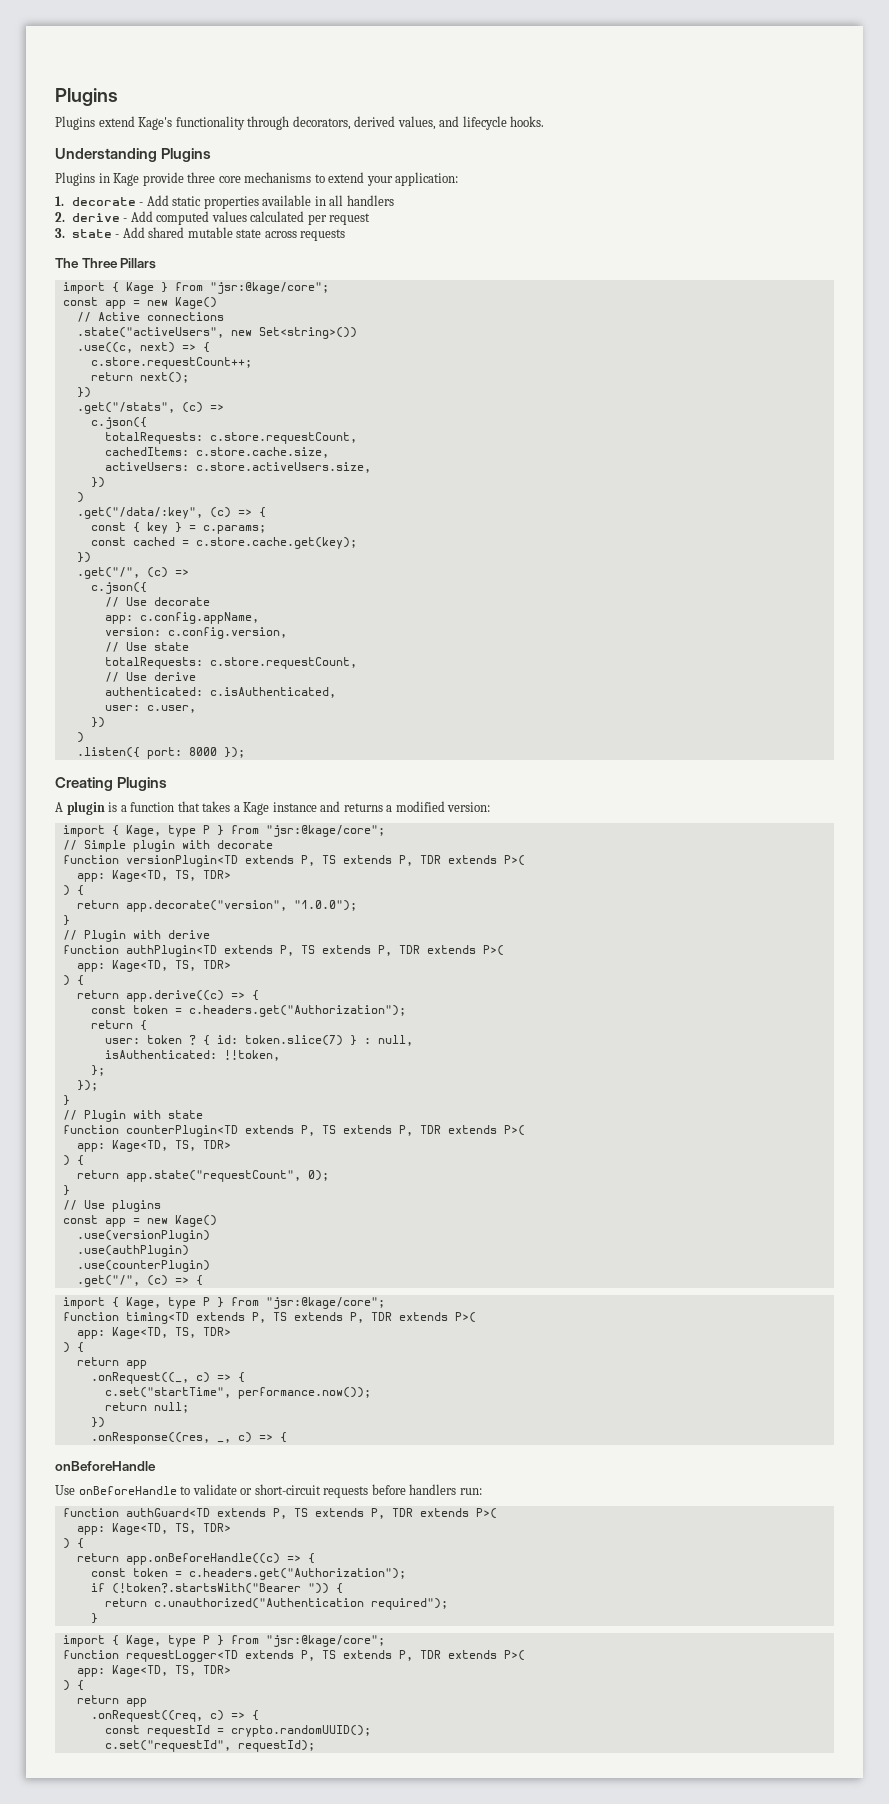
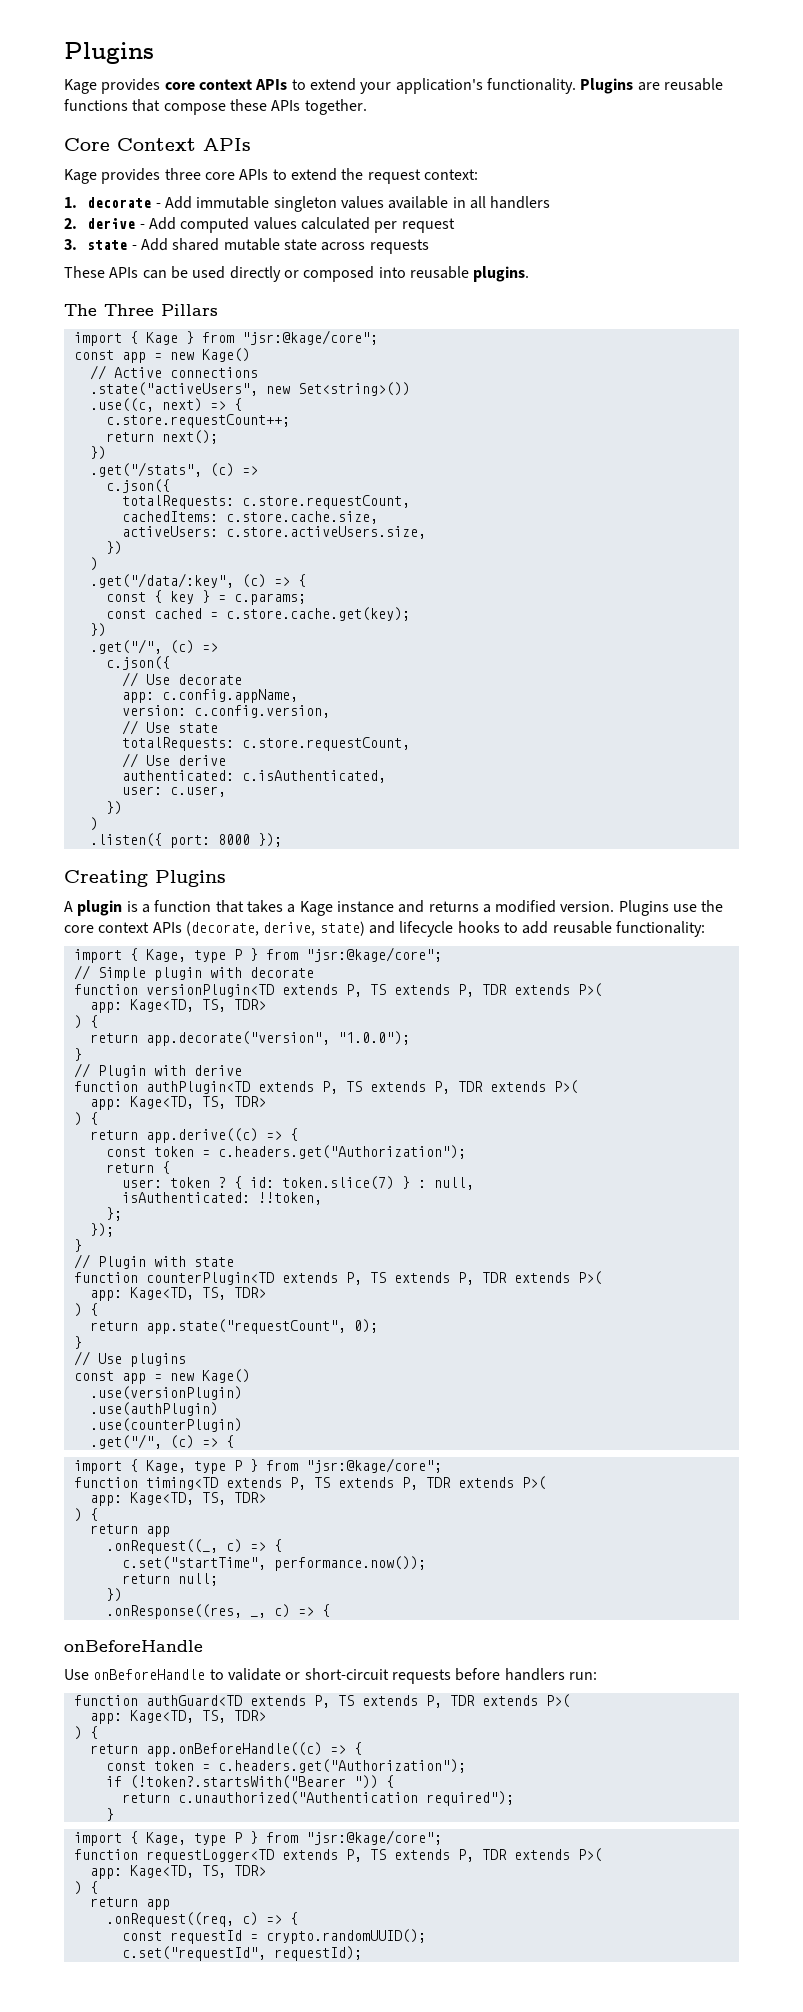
[55,88,118,106] [55,116,545,130] [55,148,212,162] [55,172,459,186] Plugins // Plugins extend Kage's functionality through decorators, derived values, and lifecycle hooks. // Understanding Plugins // Plugins in Kage provide three core mechanisms to extend your application: -> [64,42,154,64] [64,78,723,94] [64,99,367,115] [64,138,251,151] [64,168,478,184] Plugins // Kage provides core context APIs to extend your application's functionality. Plugins are reusable functions that compose these APIs together. // Core Context APIs // Kage provides three core APIs to extend the request context:
[172,196,259,209] static properties -> [196,196,385,212] immutable singleton values
(346, 235) none -> [64,266,530,282] // These APIs can be used directly or composed into reusable plugins.
[447,802,491,812] version: -> [560,900,724,916] [64,921,705,937] version. Plugins use the core context APIs (decorate, derive, state) and lifecycle hooks to add reusable functionality:

